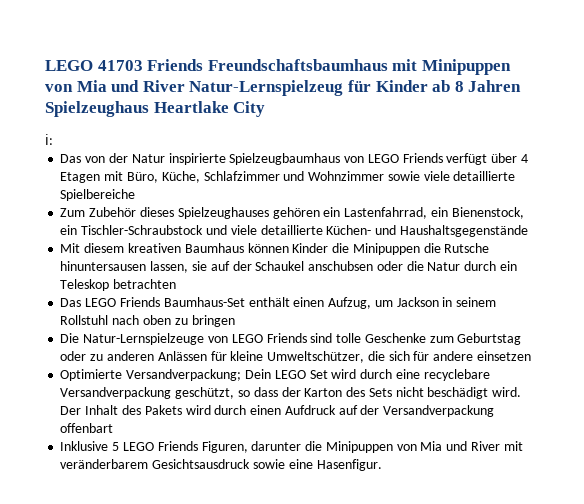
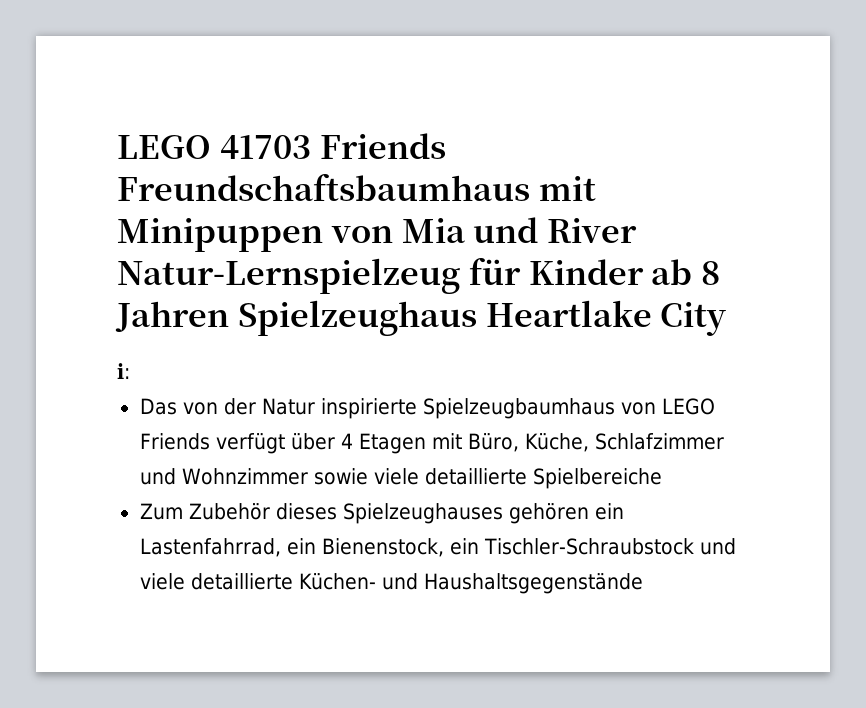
[60,243,490,255] [60,261,517,273] [60,279,177,291] [60,297,497,309] [60,315,235,327] [60,333,522,345] [60,351,531,363] [60,369,490,381] [60,387,522,399] [60,405,495,417] [60,423,114,433] [60,441,523,453] [60,459,382,471] // Mit diesem kreativen Baumhaus können Kinder die Minipuppen die Rutsche hinuntersausen lassen, sie auf der Schaukel anschubsen oder die Natur durch ein Teleskop betrachten // Das LEGO Friends Baumhaus-Set enthält einen Aufzug, um Jackson in seinem Rollstuhl nach oben zu bringen // Die Natur-Lernspielzeuge von LEGO Friends sind tolle Geschenke zum Geburtstag oder zu anderen Anlässen für kleine Umweltschützer, die sich für andere einsetzen // Optimierte Versandverpackung; Dein LEGO Set wird durch eine recyclebare Versandverpackung geschützt, so dass der Karton des Sets nicht beschädigt wird. Der Inhalt des Pakets wird durch einen Aufdruck auf der Versandverpackung offenbart // Inklusive 5 LEGO Friends Figuren, darunter die Minipuppen von Mia und River mit veränderbarem Gesichtsausdruck sowie eine Hasenfigur. -> (643, 583) none

